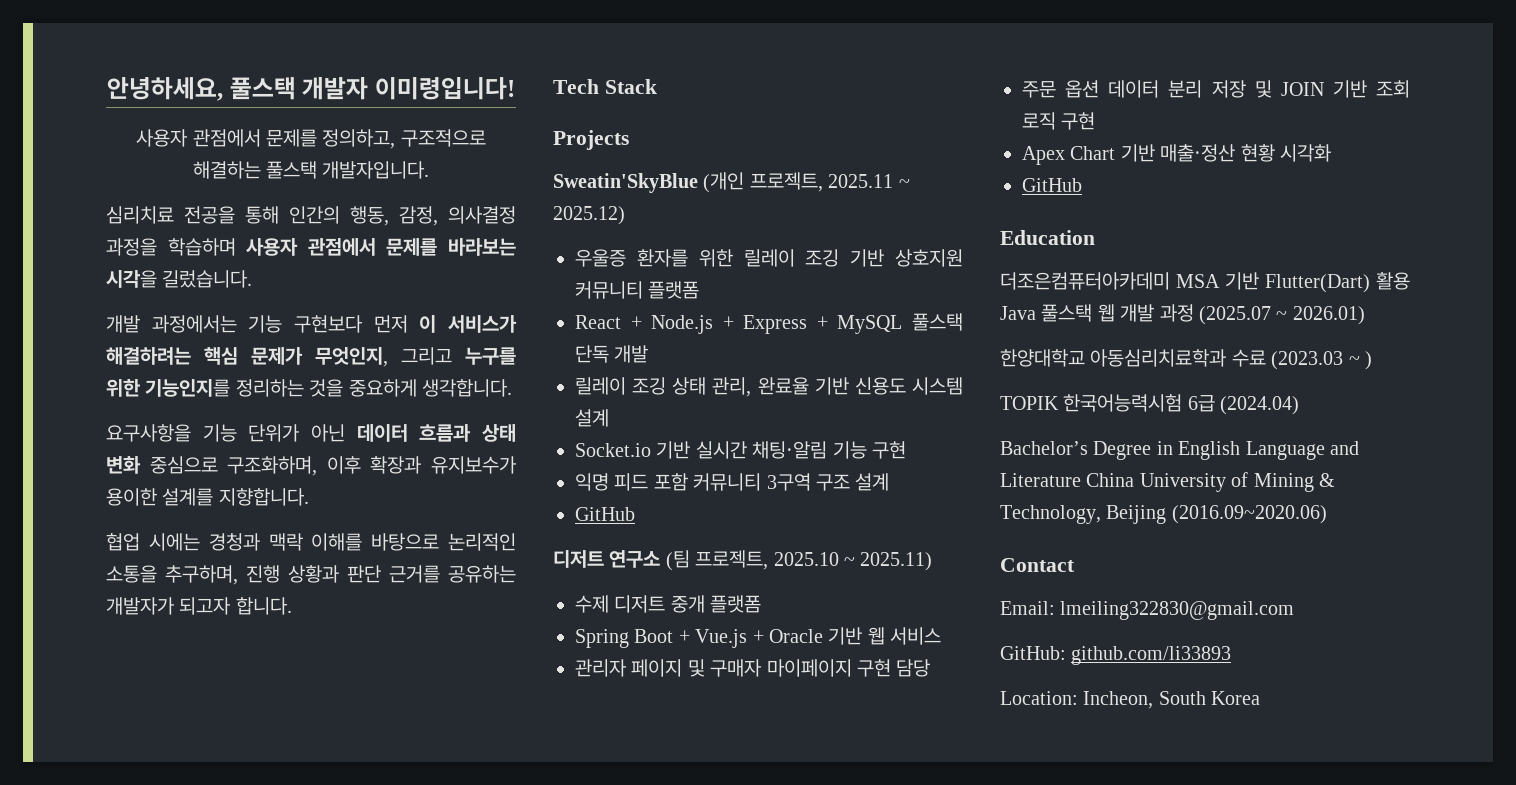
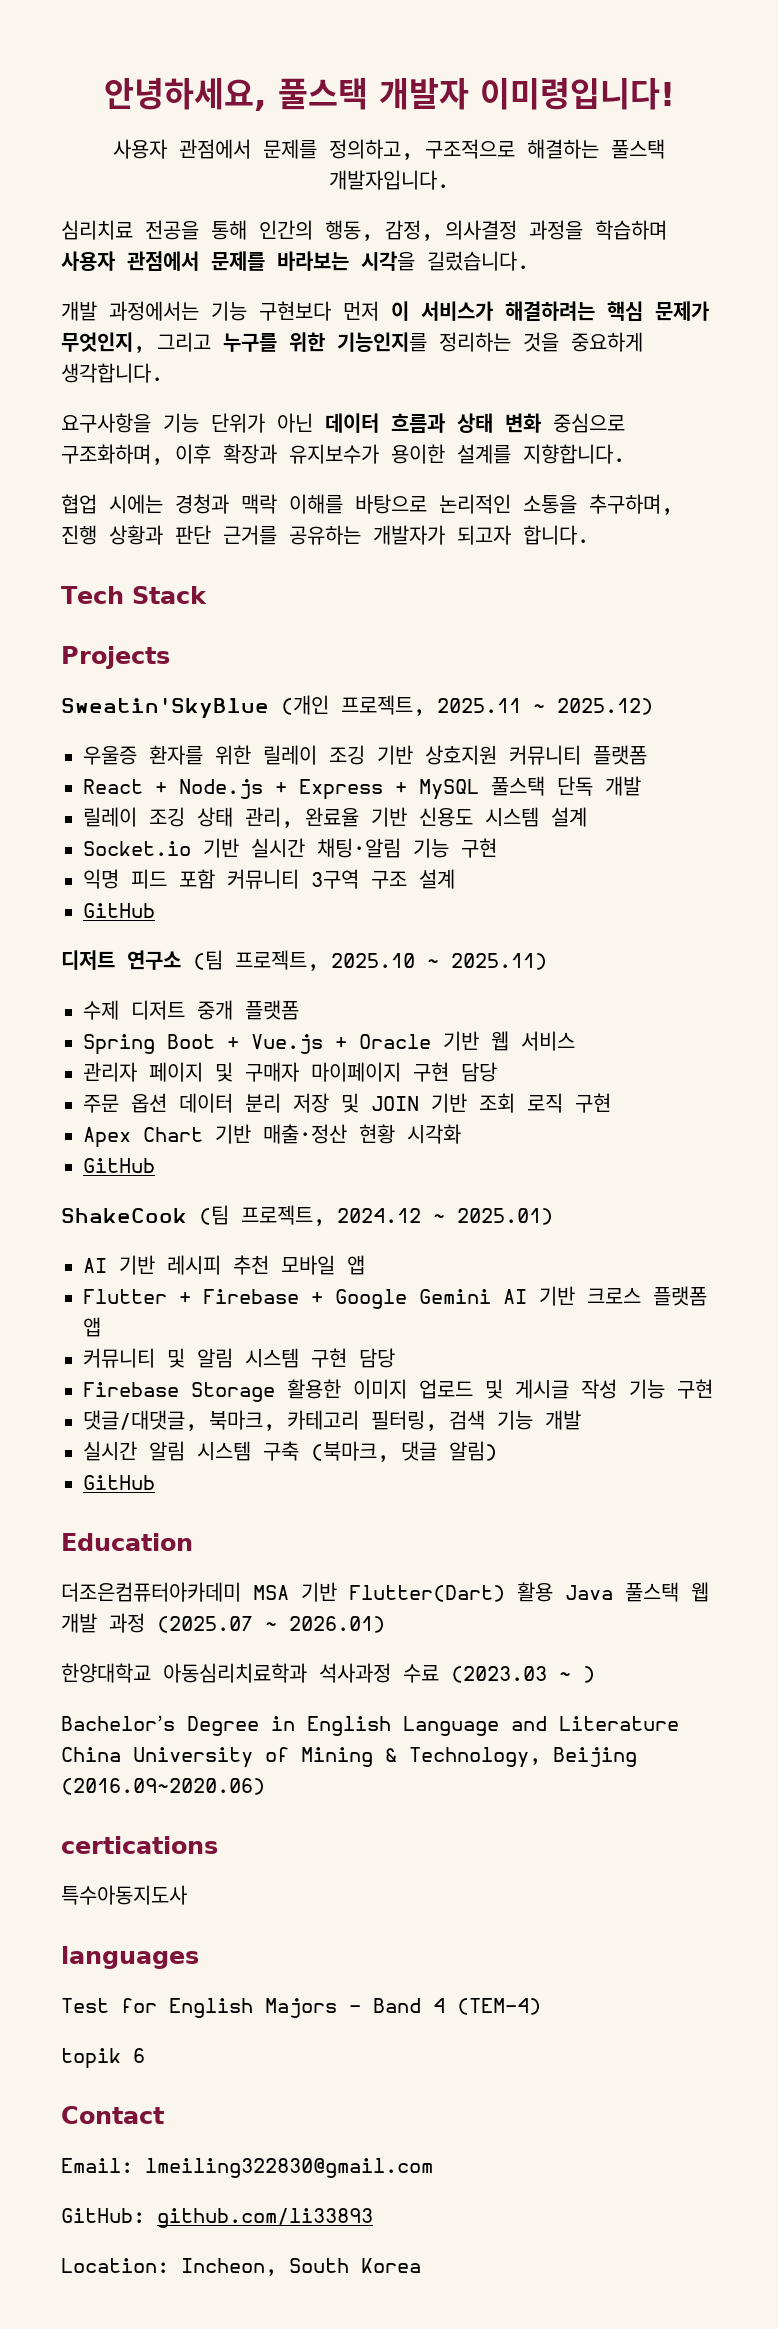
(1082, 185) none -> [61,1205,553,1226] [83,1255,365,1275] [83,1286,707,1309] [83,1317,101,1337] [83,1348,395,1368] [83,1379,713,1402] [83,1410,581,1431] [83,1441,497,1462] [83,1475,155,1490] // ShakeCook (팀 프로젝트, 2024.12 ~ 2025.01) // AI 기반 레시피 추천 모바일 앱 // Flutter + Firebase + Google Gemini AI 기반 크로스 플랫폼 앱 // 커뮤니티 및 알림 시스템 구현 담당 // Firebase Storage 활용한 이미지 업로드 및 게시글 작성 기능 구현 // 댓글/대댓글, 북마크, 카테고리 필터링, 검색 기능 개발 // 실시간 알림 시스템 구축 (북마크, 댓글 알림) // GitHub
(1227, 358) none -> [319,1663,391,1683] 석사과정
[1000,394,1300,415] // TOPIK 한국어능력시험 6급 (2024.04) -> (595, 1674) none
(1327, 514) none -> [61,1836,218,1854] [61,1885,187,1905] [61,1946,199,1969] [61,1998,541,2018] [61,2048,145,2069] // certications // 특수아동지도사 // languages // Test for English Majors – Band 4 (TEM-4) // topik 6

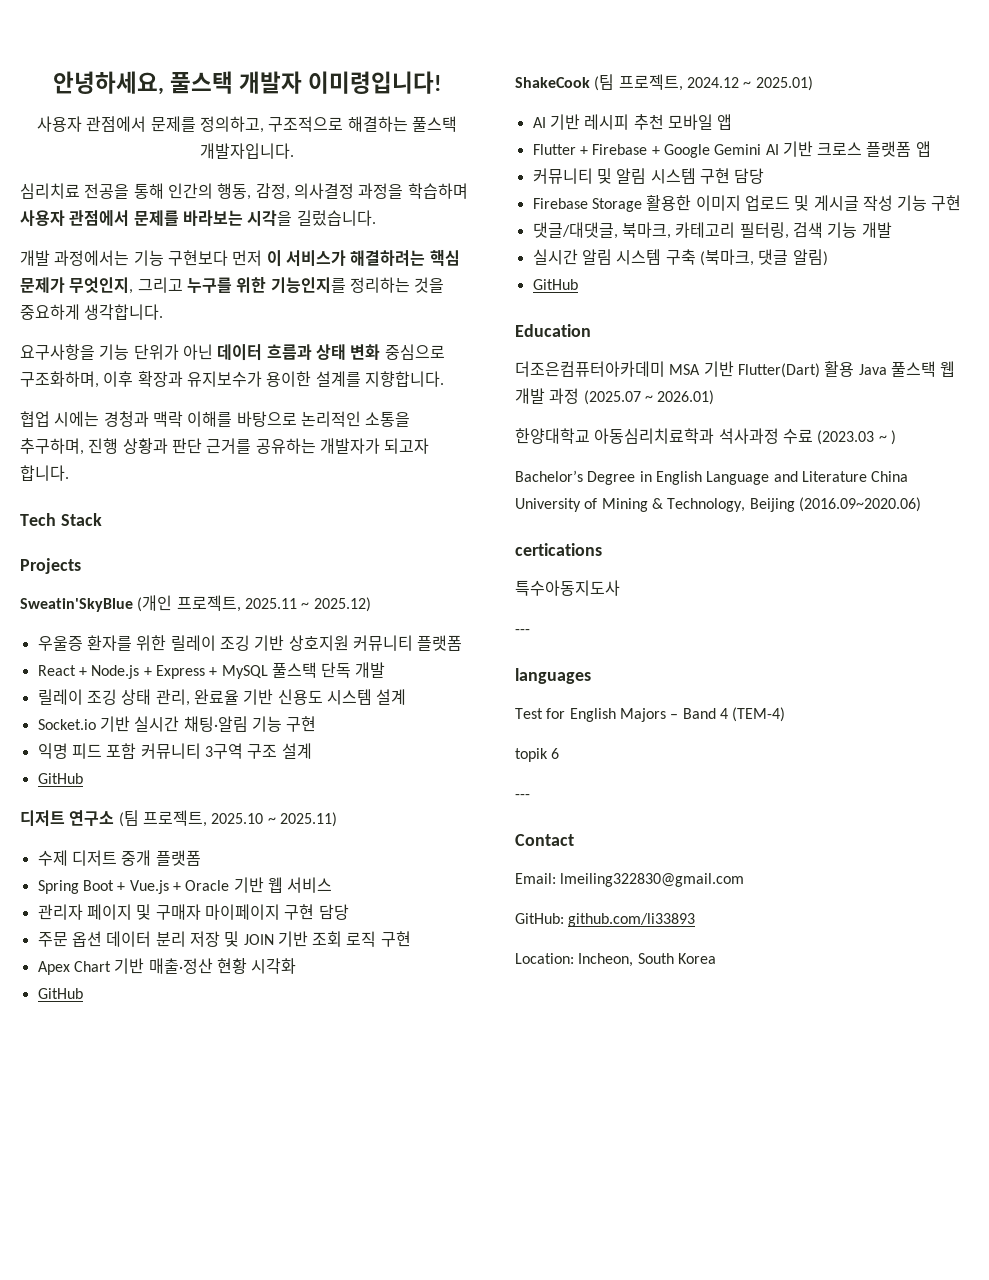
(187, 1895) none -> [515,629,530,634] // ---
(145, 2055) none -> [515,794,530,799] // ---

